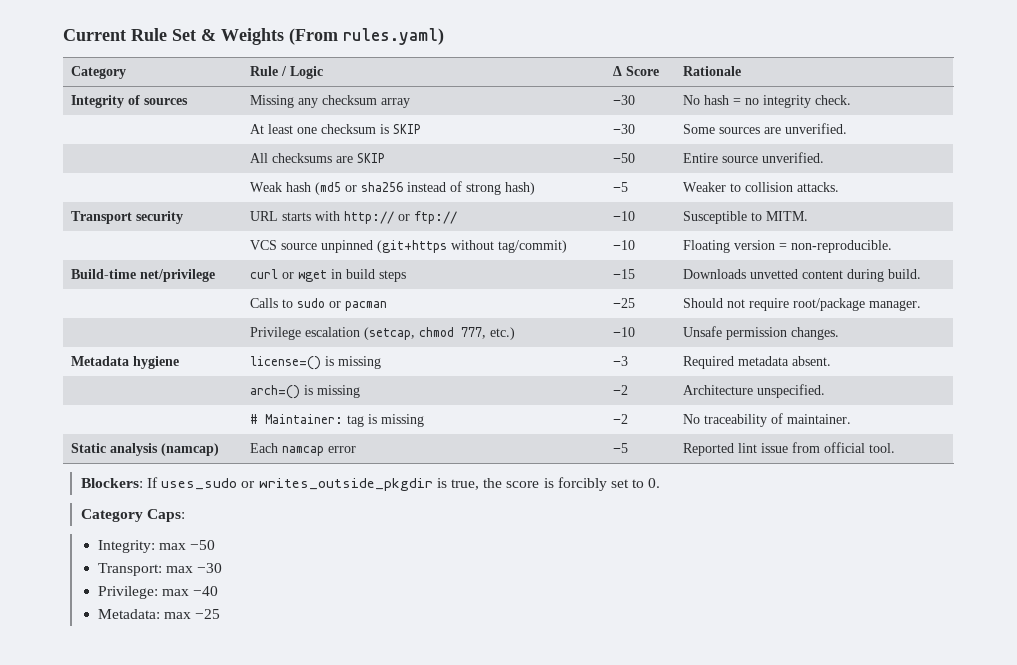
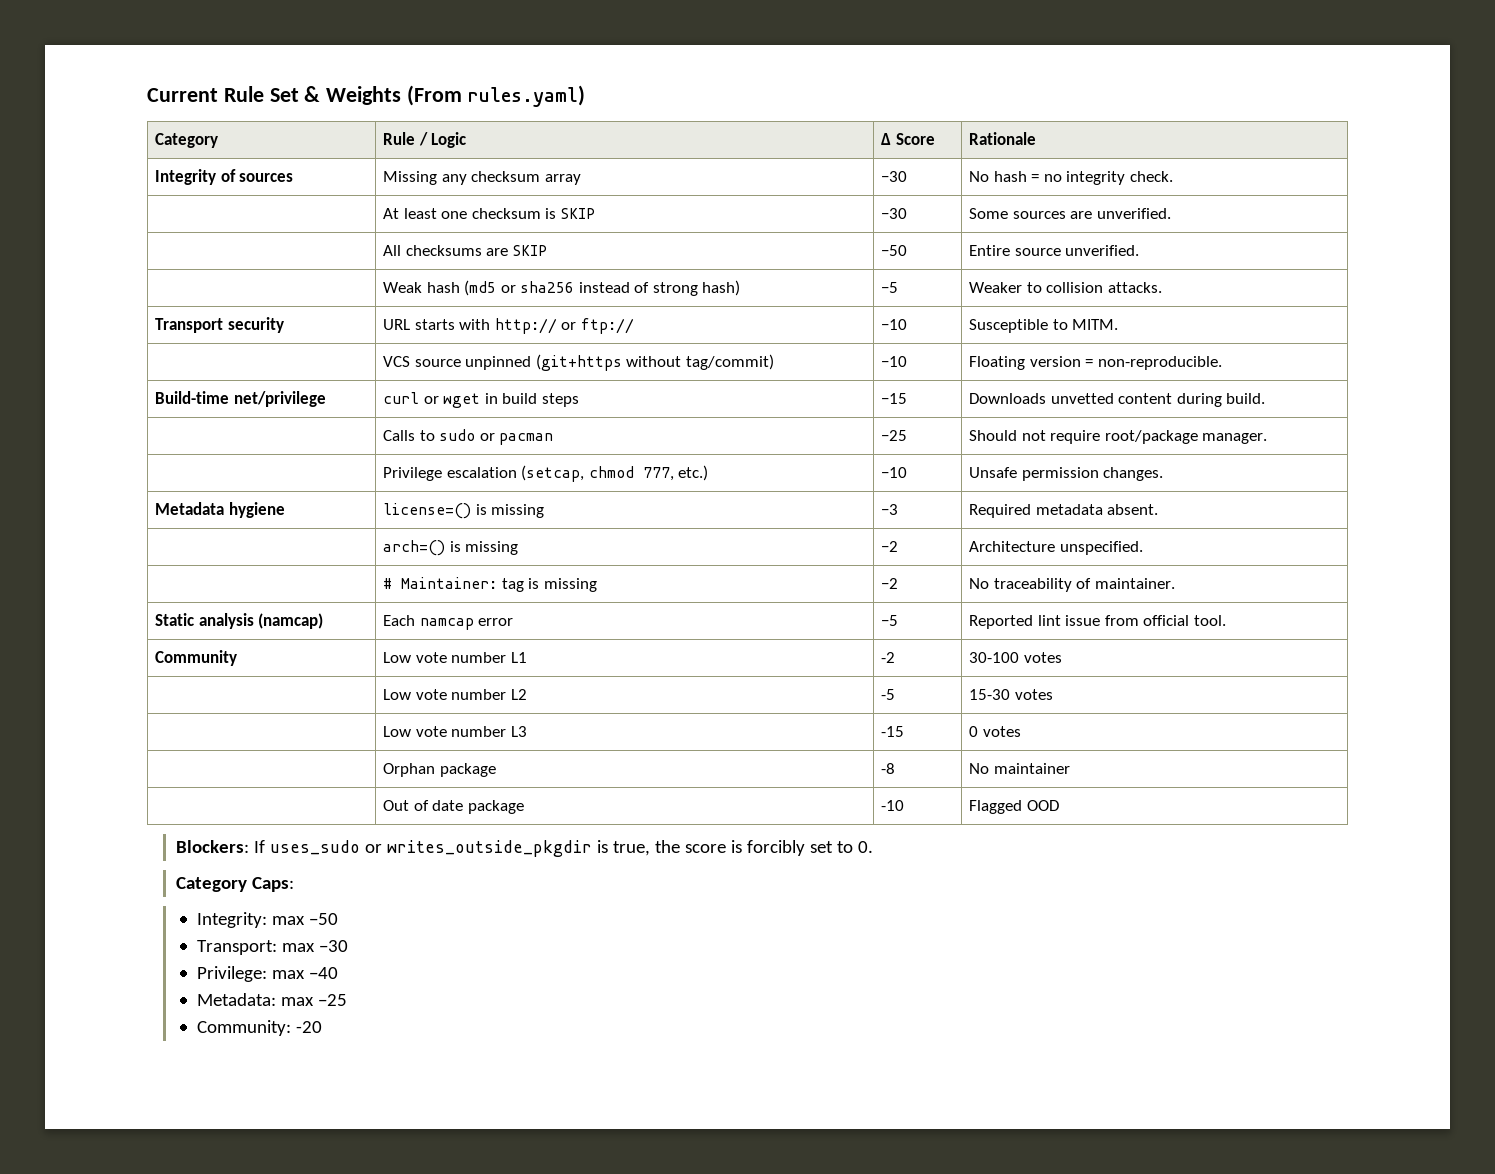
(896, 448) none -> [155,650,238,666] [383,652,527,663] [881,652,896,663] [969,652,1062,663] [383,689,527,700] [881,689,896,700] [969,689,1053,700] [383,726,527,737] [881,726,905,737] [969,726,1021,737] [383,763,496,777] [881,763,896,774] [969,763,1070,774] [383,800,524,814] [881,800,905,811] [969,800,1059,814] // Community | Low vote number L1 | -2 | 30-100 votes // | Low vote number L2 | -5 | 15-30 votes // | Low vote number L3 | -15 | 0 votes // | Orphan package | -8 | No maintainer // | Out of date package | -10 | Flagged OOD
(221, 614) none -> [196,1020,322,1036] // Community: -20

